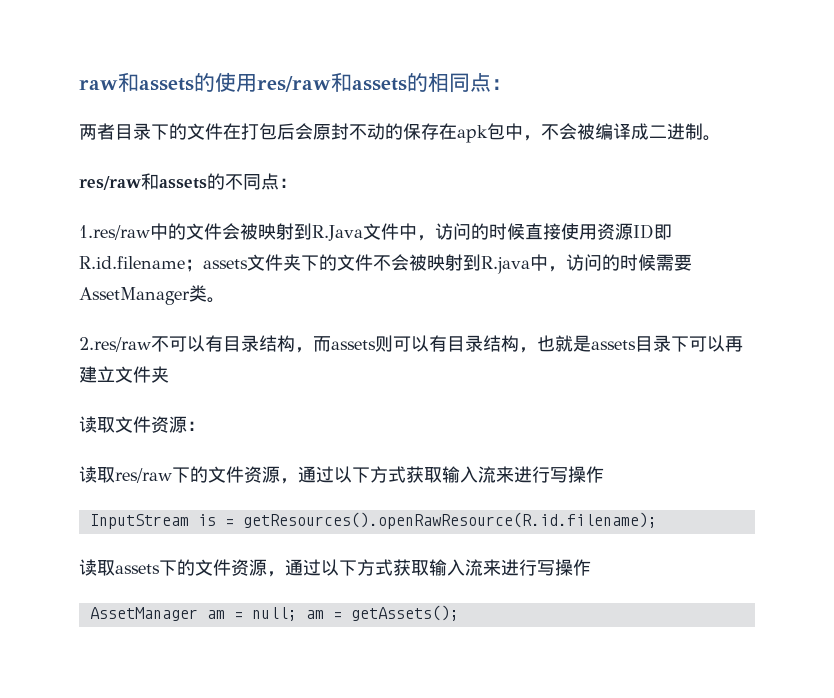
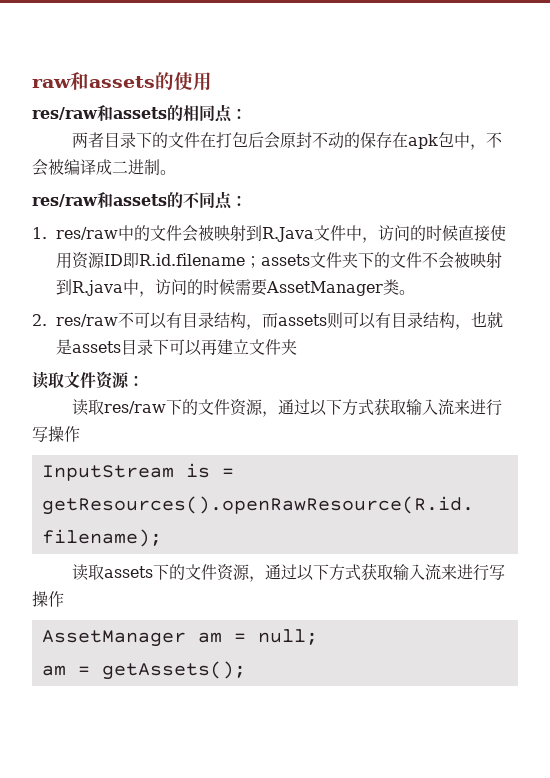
(257, 83) none -> (212, 81) //
[79,225,150,240] 1.res/raw -> [32,227,119,240] 1. res/raw
[79,337,151,352] 2.res/raw -> [32,314,119,327] 2. res/raw
(297, 614) none -> (318, 637) //

